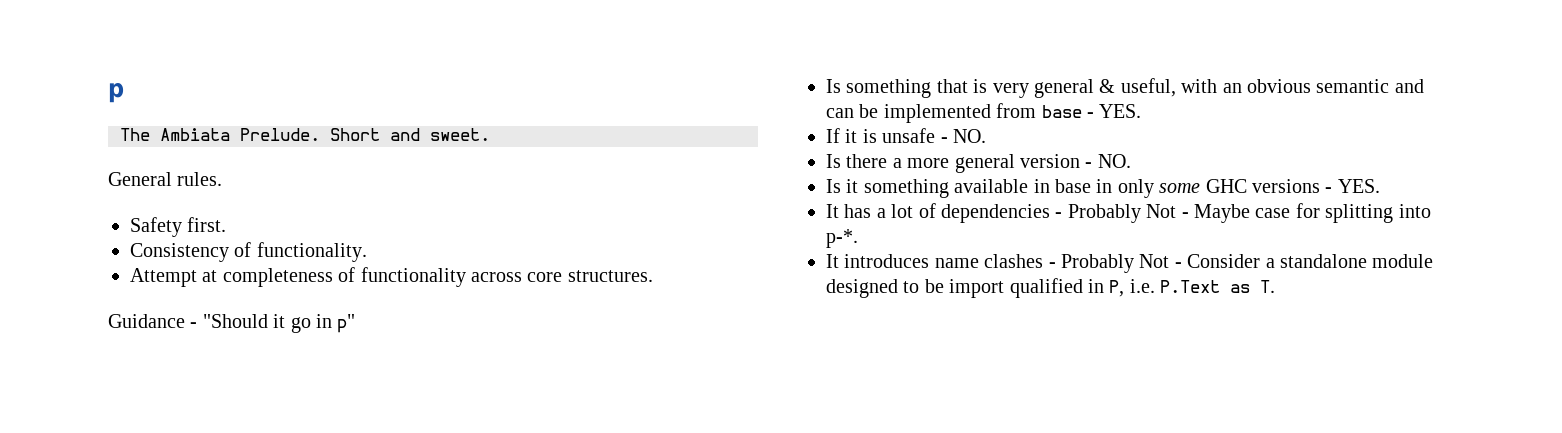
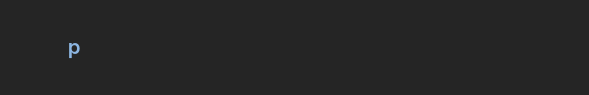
[120,128,490,141] [108,172,223,186] [130,217,227,237] [130,242,367,262] [130,267,653,287] [108,314,356,333] [826,78,1424,98] [826,103,1142,123] [826,128,986,143] [826,154,1131,173] [826,179,1380,198] [826,203,1431,223] [826,229,858,248] [826,254,1434,273] [826,278,1276,298] // The Ambiata Prelude. Short and sweet. // General rules. // Safety first. // Consistency of functionality. // Attempt at completeness of functionality across core structures. // Guidance - "Should it go in p" // Is something that is very general & useful, with an obvious semantic and can be implemented from base - YES. // If it is unsafe - NO. // Is there a more general version - NO. // Is it something available in base in only some GHC versions - YES. // It has a lot of dependencies - Probably Not - Maybe case for splitting into p-*. // It introduces name clashes - Probably Not - Consider a standalone module designed to be import qualified in P, i.e. P.Text as T. -> (80, 51) none

